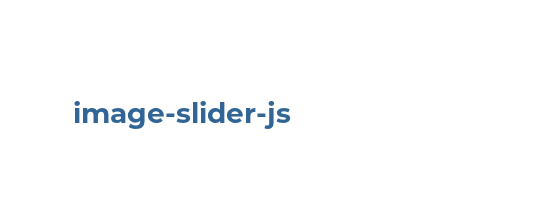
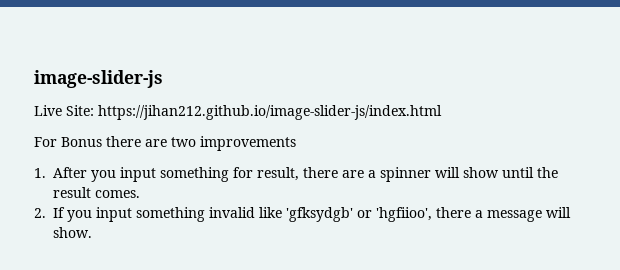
(291, 115) none -> [34,105,442,120] [34,136,296,151] [34,167,558,182] [53,187,140,198] [34,207,571,222] [53,227,92,238] // Live Site: https://jihan212.github.io/image-slider-js/index.html // For Bonus there are two improvements // 1. After you input something for result, there are a spinner will show until the result comes. // 2. If you input something invalid like 'gfksydgb' or 'hgfiioo', there a message will show.

